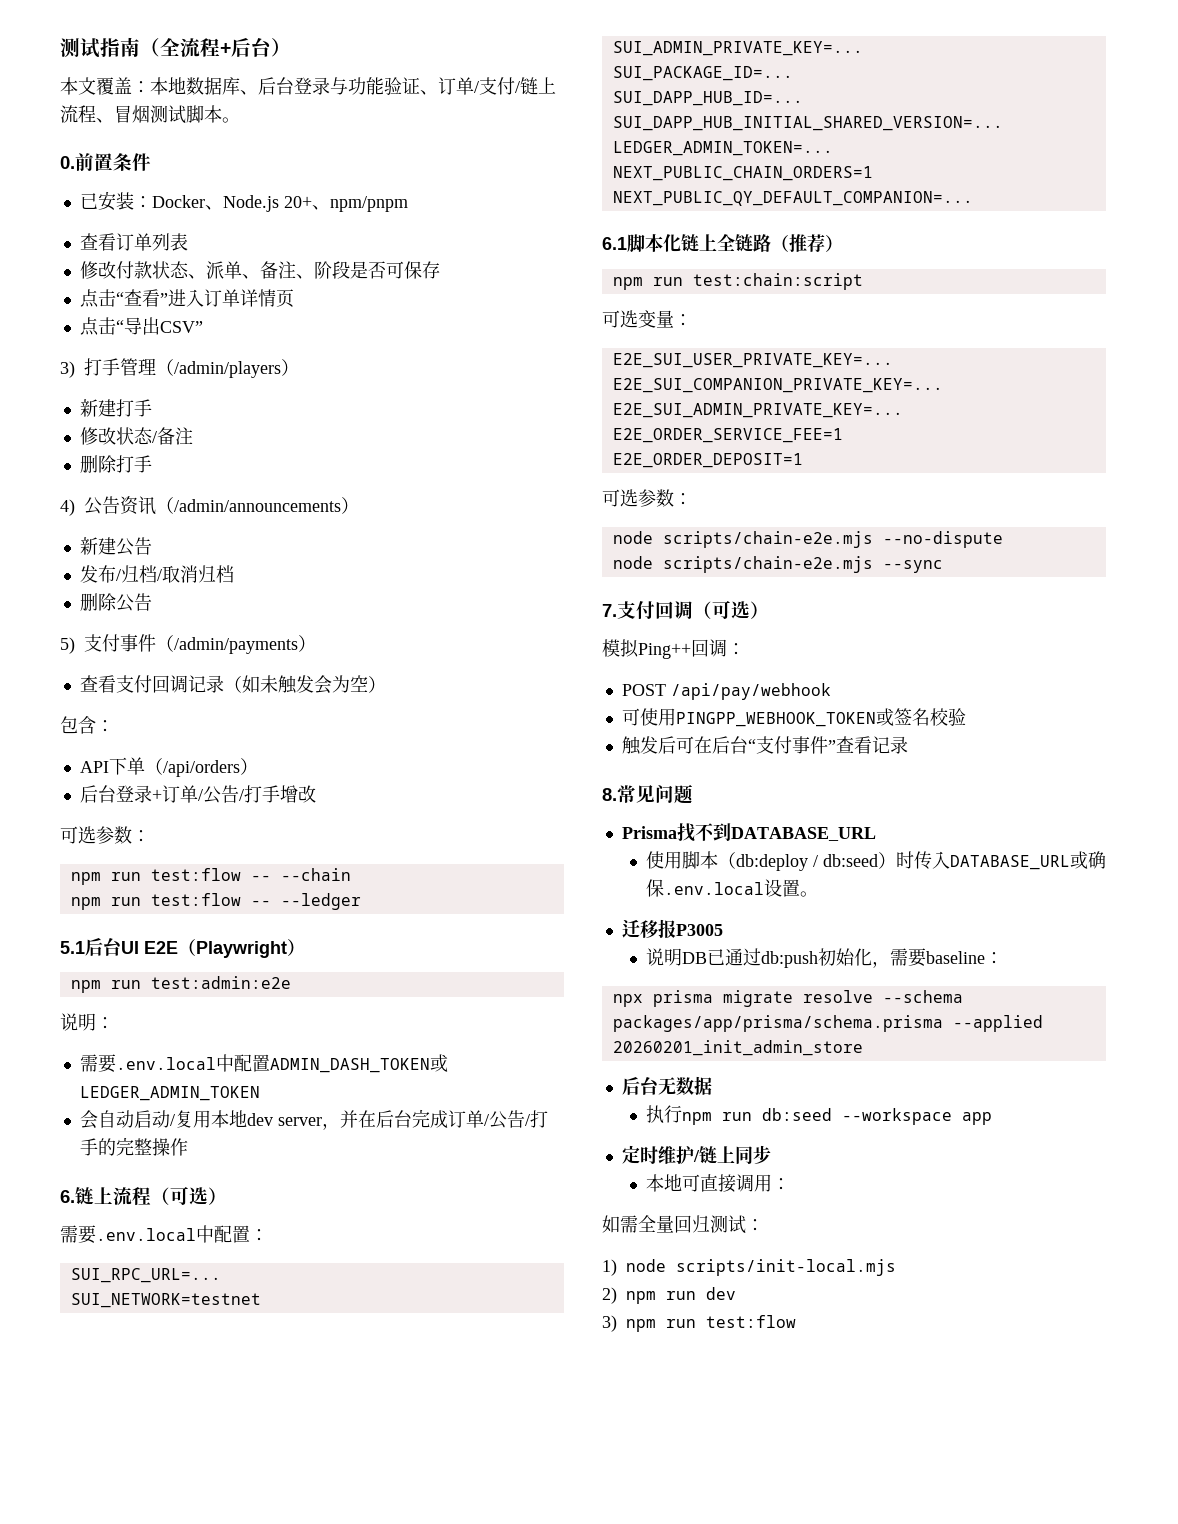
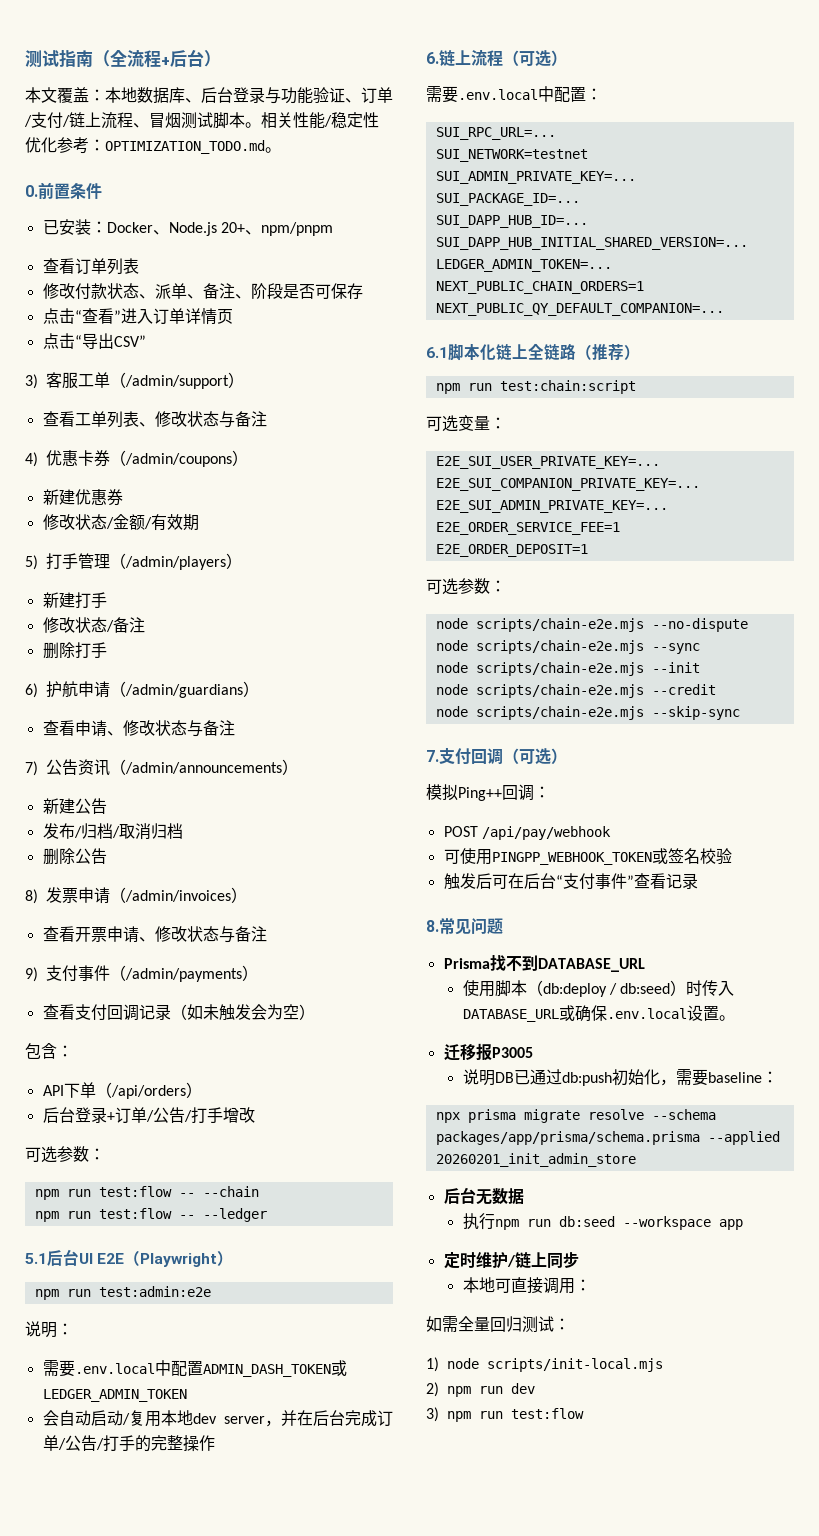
(240, 120) none -> [261,112,379,129] [25,137,281,154] 相关性能/稳定性优化参考：OPTIMIZATION_TODO.md。
(75, 369) none -> [46,372,244,389] [42,411,267,428] [25,450,248,467] [42,489,123,506] [42,514,199,531] [25,555,38,570] 客服工单（/admin/support） // 查看工单列表、修改状态与备注 // 4)优惠卡券（/admin/coupons） // 新建优惠券 // 修改状态/金额/有效期 // 5)
[60,499,75,516] 4) -> [25,681,259,698] [42,720,235,737] [25,761,38,776] 6)护航申请（/admin/guardians） // 查看申请、修改状态与备注 // 7)
[60,637,75,654] 5) -> [25,887,247,904] [42,926,267,943] [25,967,38,982] 8)发票申请（/admin/invoices） // 查看开票申请、修改状态与备注 // 9)
(943, 566) none -> [435,662,700,676] [435,684,716,698] [435,706,740,720] // node scripts/chain-e2e.mjs --init // node scripts/chain-e2e.mjs --credit // node scripts/chain-e2e.mjs --skip-sync

